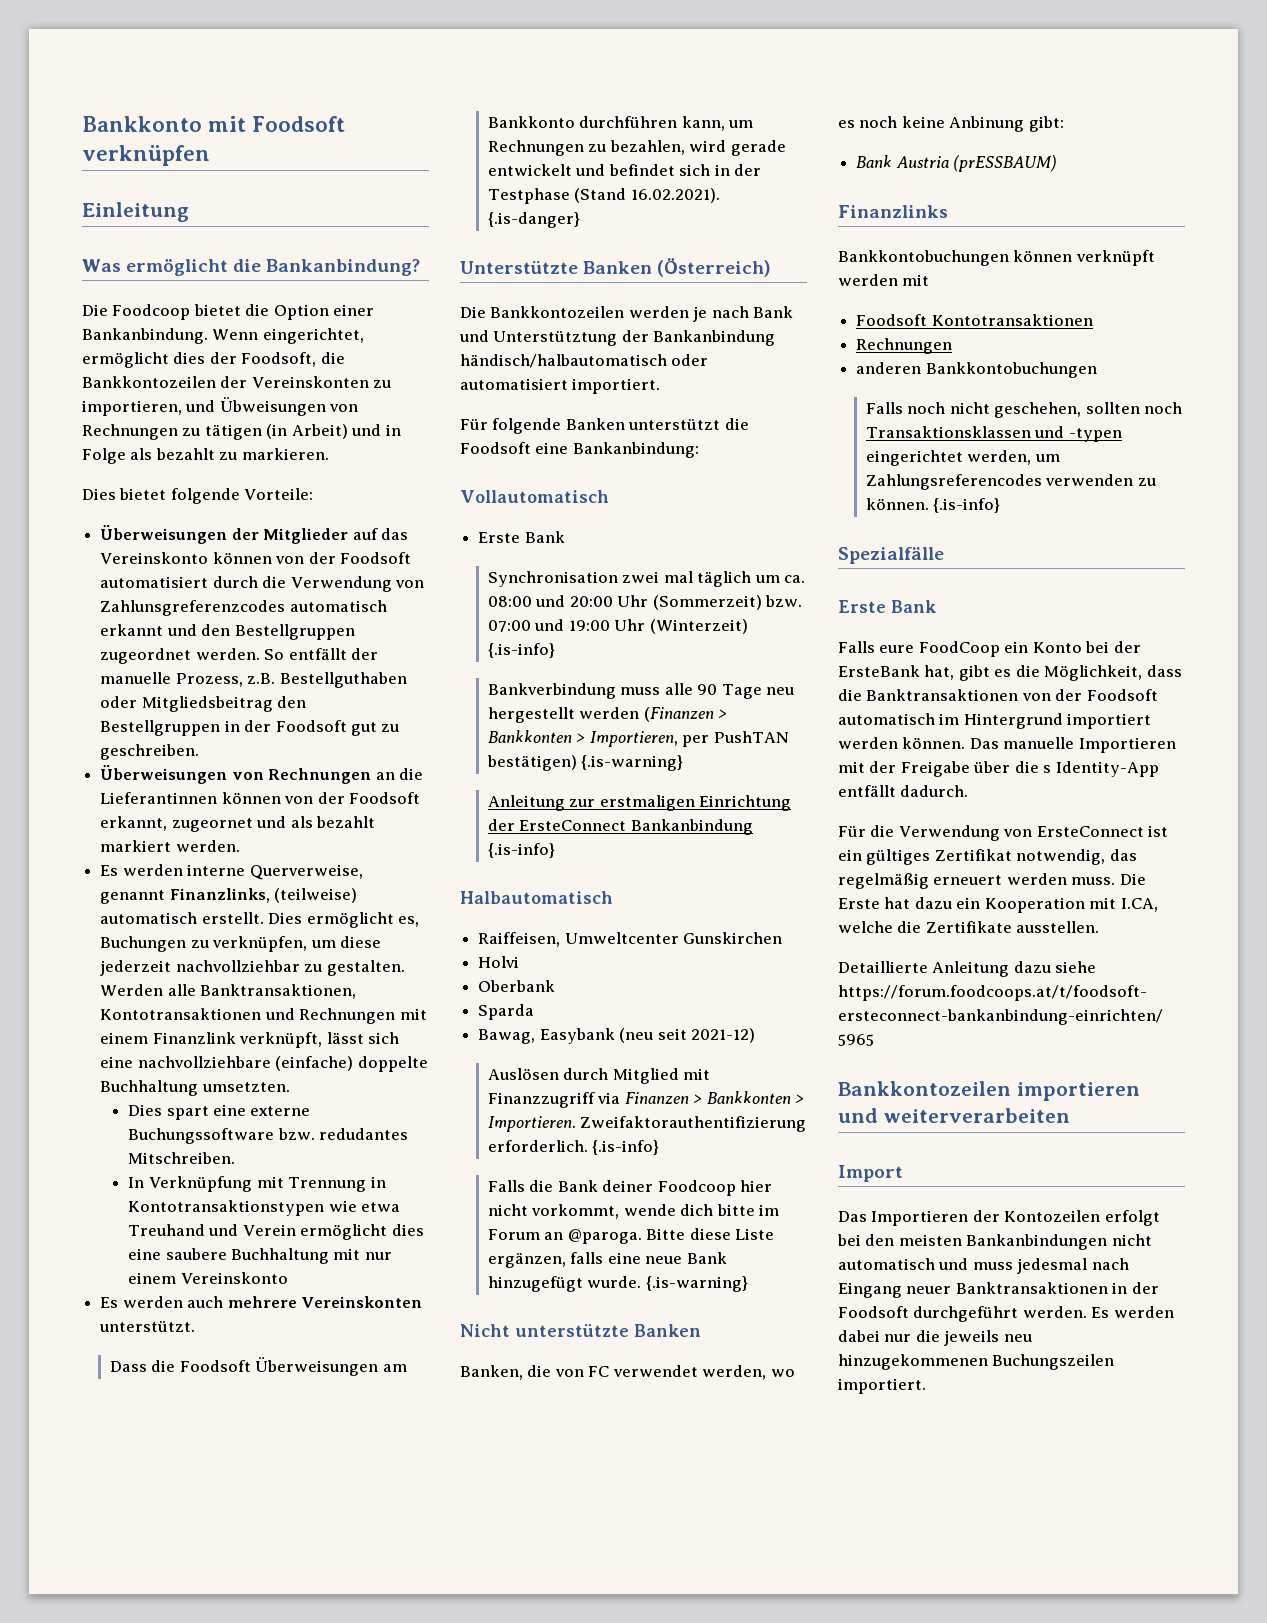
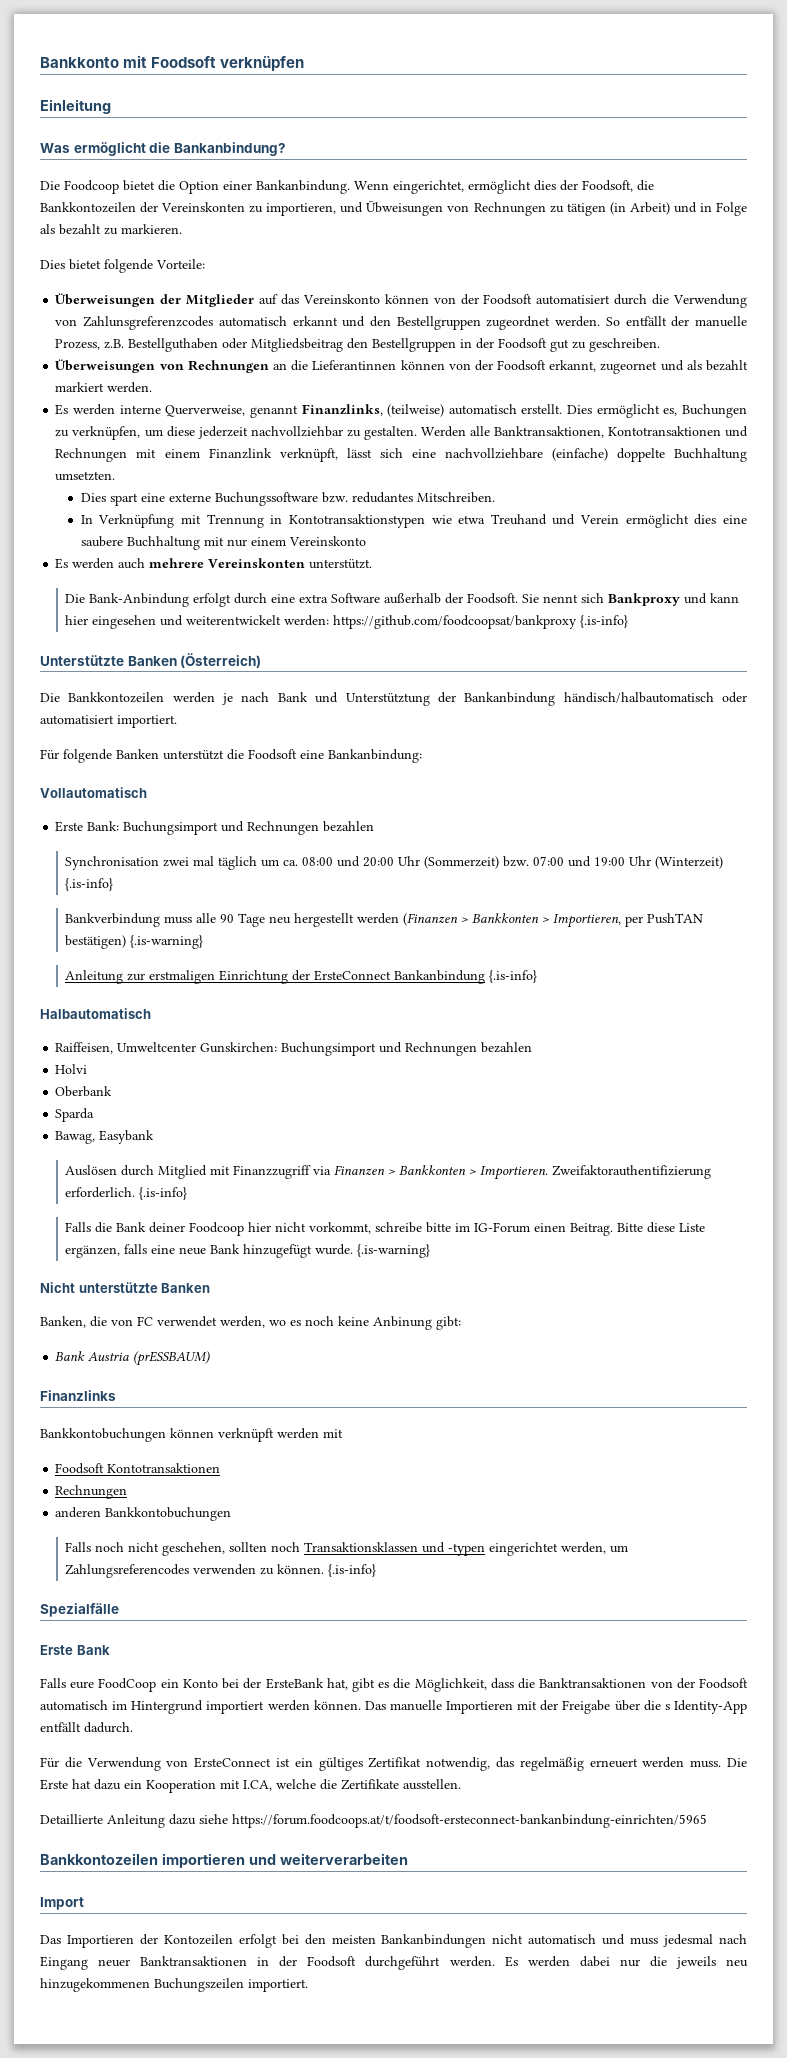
[109,1357,407,1376] [487,116,754,131] [487,140,786,156] [487,164,762,176] [487,188,720,204] [487,212,580,228] Dass die Foodsoft Überweisungen am Bankkonto durchführen kann, um Rechnungen zu bezahlen, wird gerade entwickelt und befindet sich in der Testphase (Stand 16.02.2021). {.is-danger} -> [65,593,740,607] [65,615,629,629] Die Bank-Anbindung erfolgt durch eine extra Software außerhalb der Foodsoft. Sie nennt sich Bankproxy und kann hier eingesehen und weiterentwickelt werden: https://github.com/foodcoopsat/bankproxy {.is-info}
[524,531,565,543] Bank -> [87,821,375,835] Bank: Buchungsimport und Rechnungen bezahlen
[683,932,783,944] Gunskirchen -> [200,1042,533,1056] Gunskirchen: Buchungsimport und Rechnungen bezahlen
[619,1028,755,1043] (neu seit 2021-12) -> (155, 1137) none
[623,1204,780,1216] [487,1229,642,1244] wende dich bitte im Forum an @paroga. -> [375,1222,614,1236] schreibe bitte im IG-Forum einen Beitrag.

